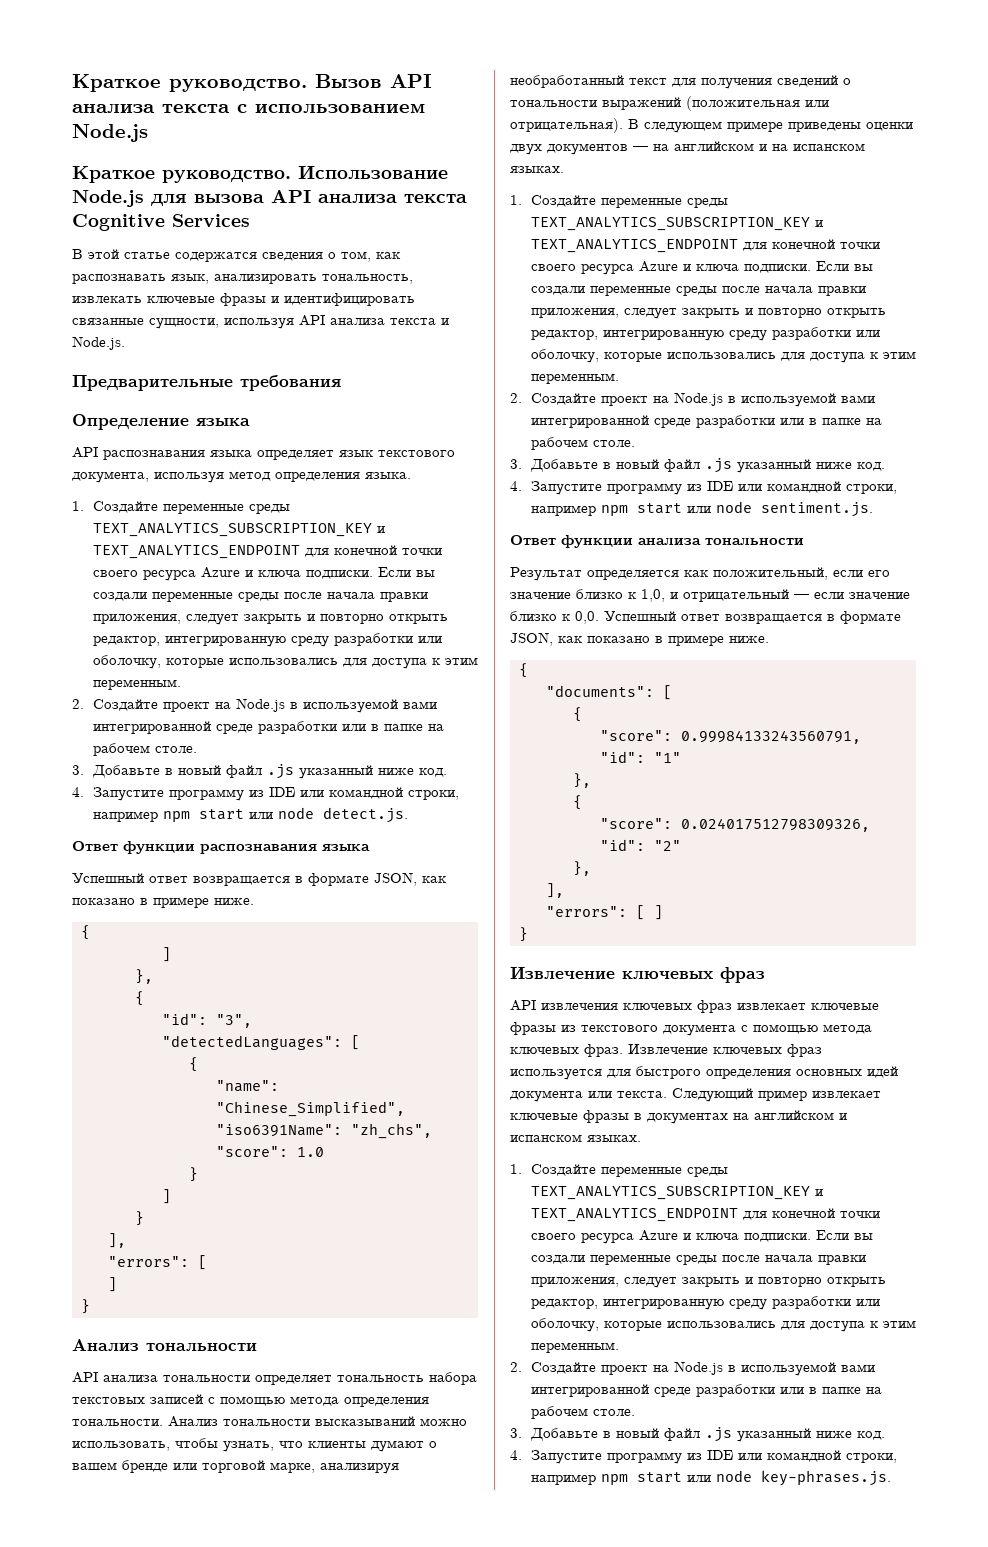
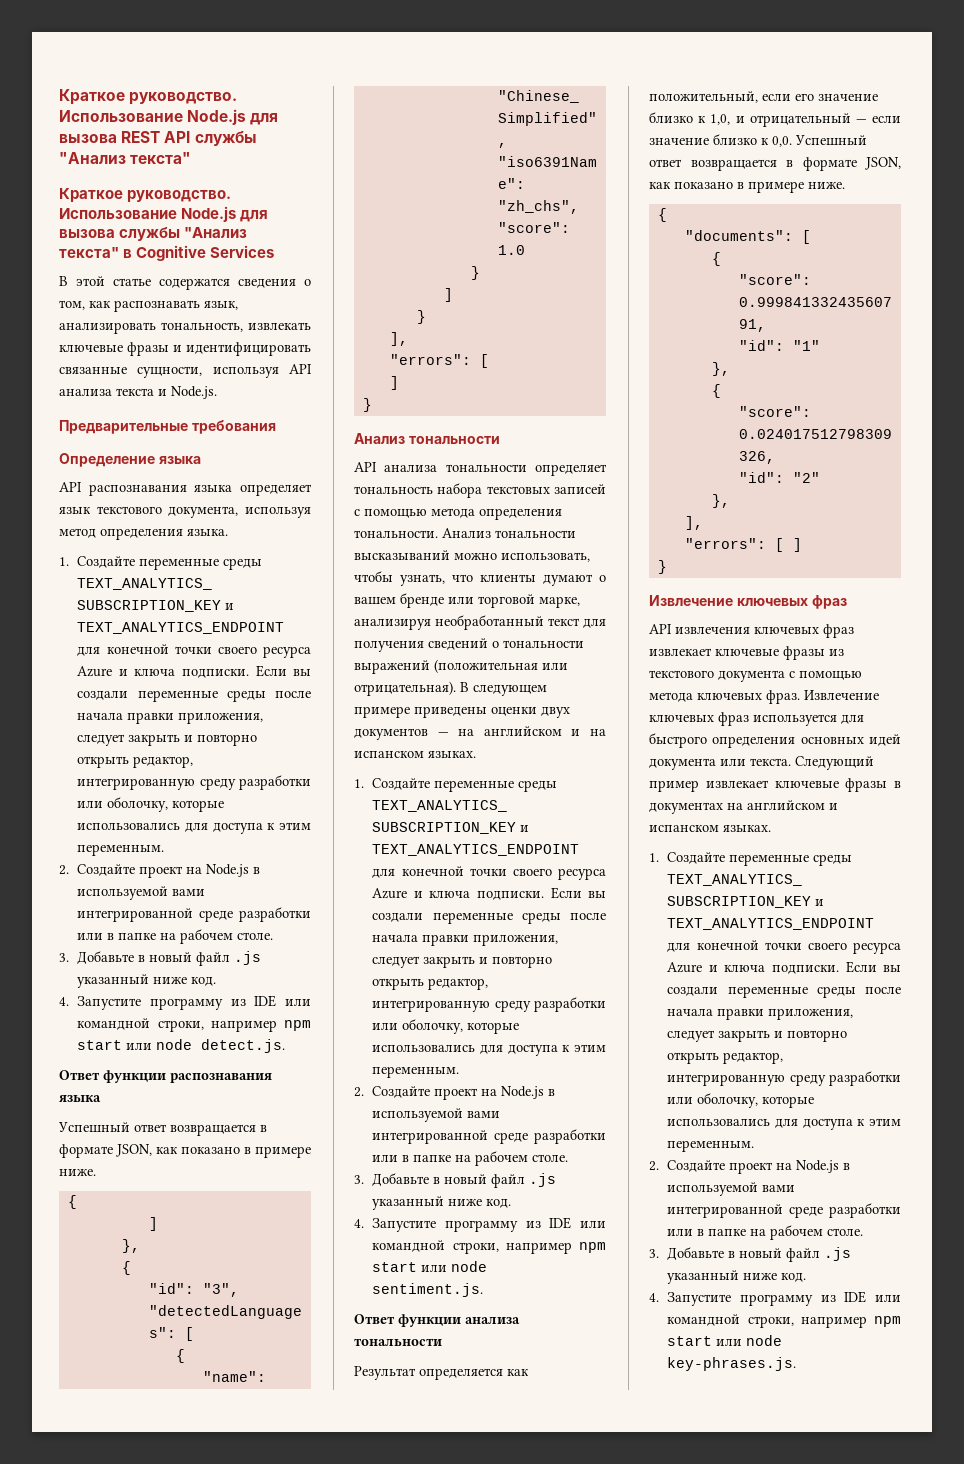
[72,74,432,92] [72,104,425,113] [72,124,148,142] [72,165,448,183] [72,190,467,207] Краткое руководство. Вызов API анализа текста с использованием Node.js // Краткое руководство. Использование Node.js для вызова API анализа текста -> [59,89,238,105] [59,109,279,125] [59,131,257,146] [59,152,192,164] [59,188,232,202] [59,206,269,222] [59,227,248,241] [59,247,133,258] Краткое руководство. Использование Node.js для вызова REST API службы "Анализ текста" // Краткое руководство. Использование Node.js для вызова службы "Анализ текста" в

